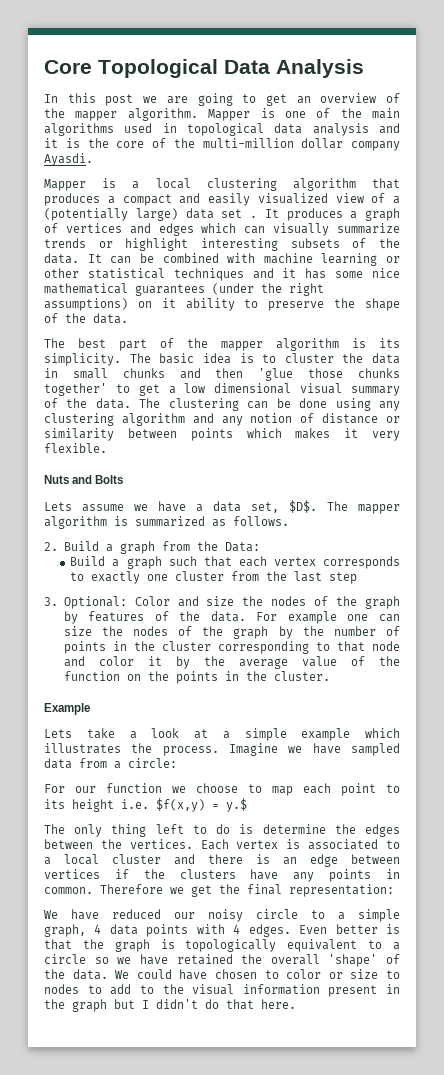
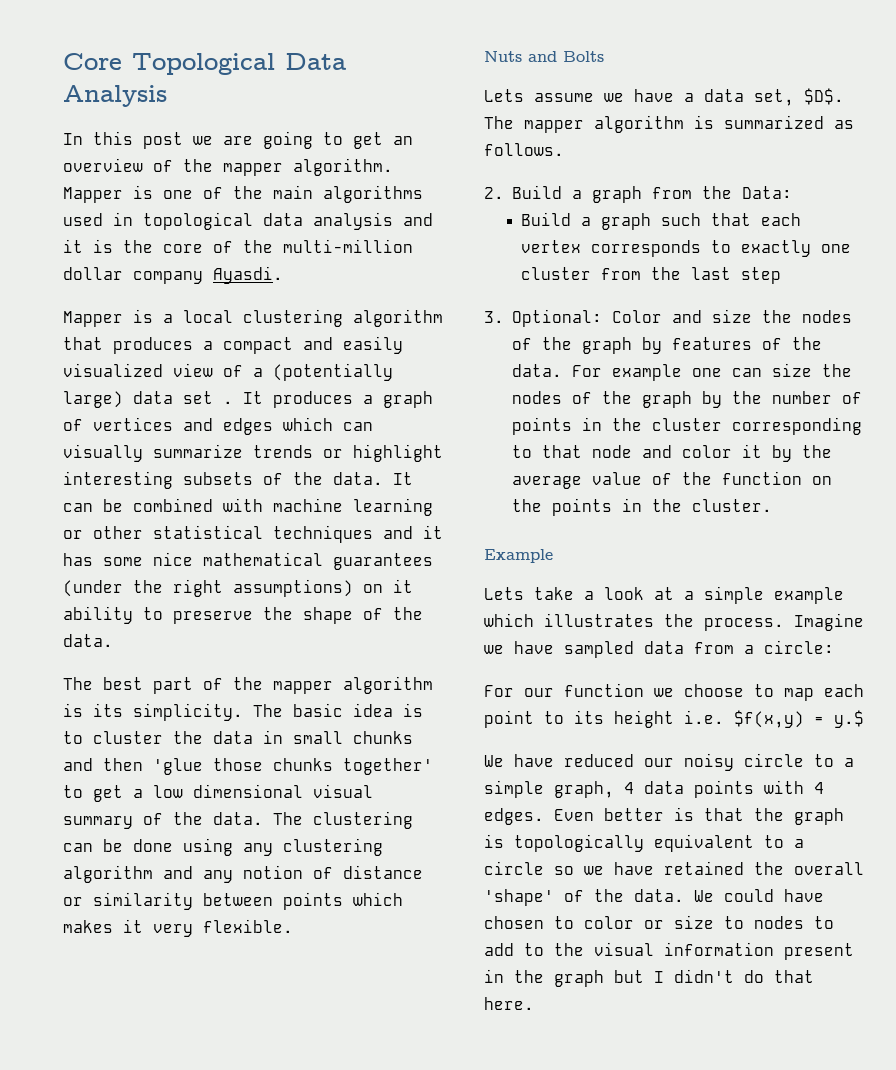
[44,824,400,837] [44,839,400,850] [44,854,400,867] [44,869,400,882] [44,884,394,897] // The only thing left to do is determine the edges between the vertices. Each vertex is associated to a local cluster and there is an edge between vertices if the clusters have any points in common. Therefore we get the final representation: -> (864, 719) none

